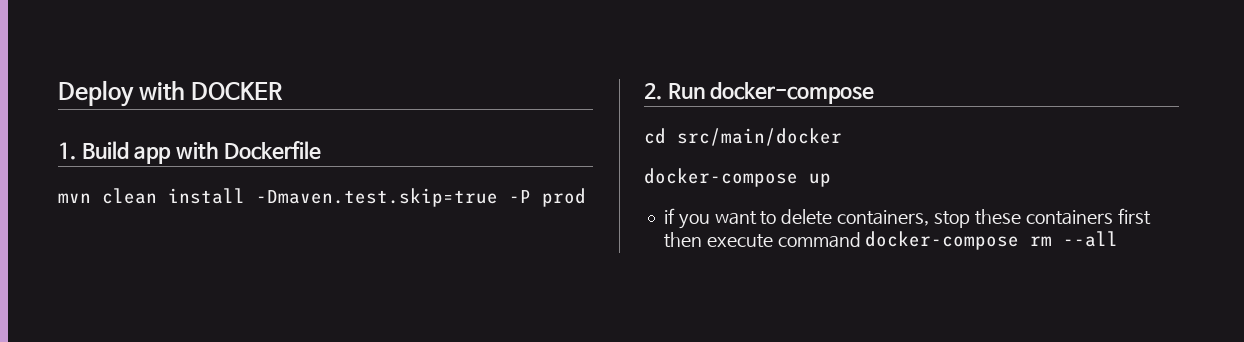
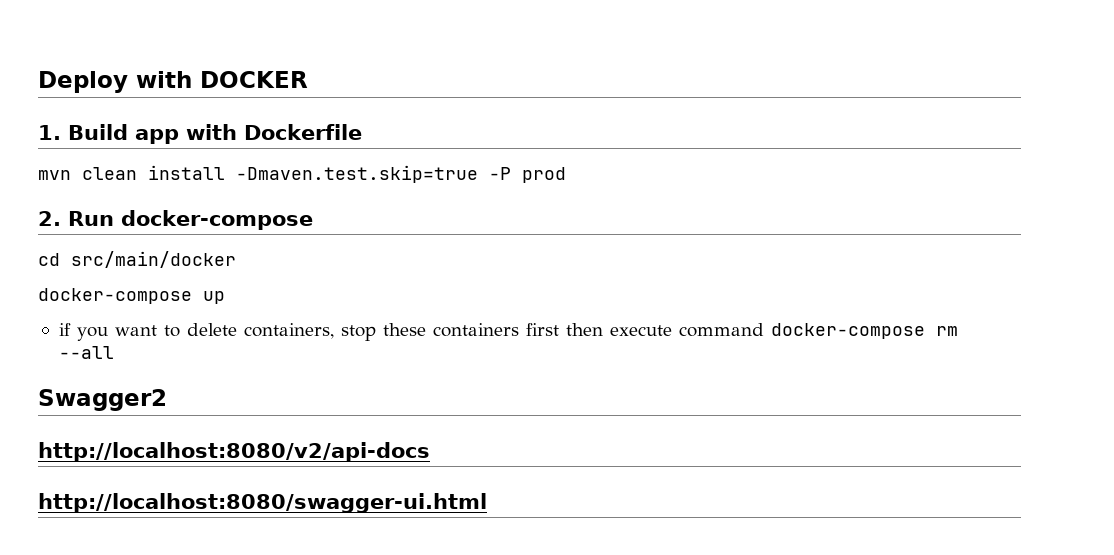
(1119, 239) none -> [38,389,167,411] [38,442,430,462] [38,493,487,513] // Swagger2 // http://localhost:8080/v2/api-docs // http://localhost:8080/swagger-ui.html

